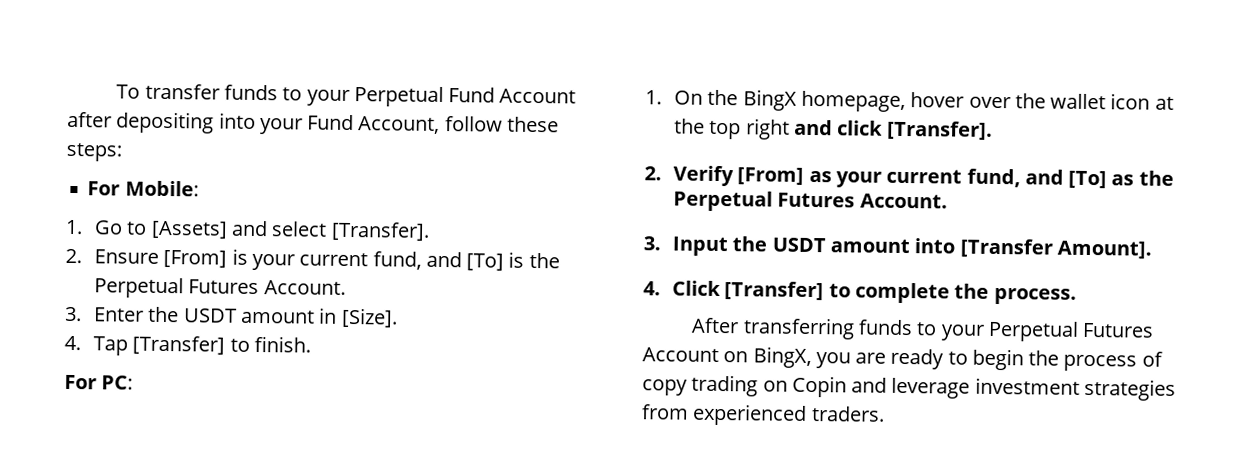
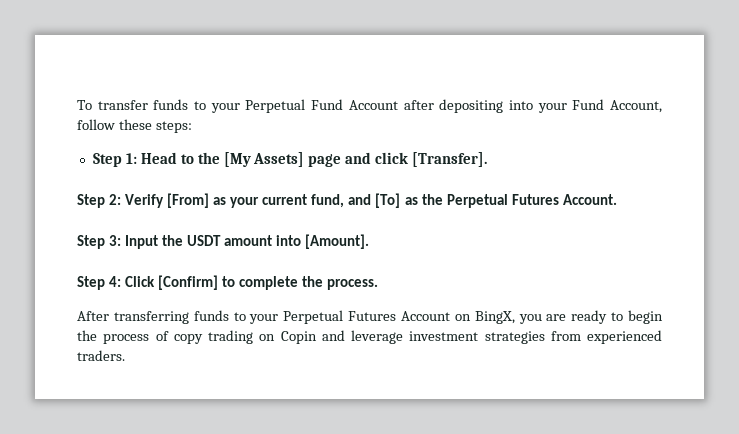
[87,180,199,197] [65,219,430,241] [65,248,560,271] [94,277,346,299] [65,306,398,328] [64,335,311,356] [64,374,134,390] [645,89,1174,113] [674,118,790,140] For Mobile: // 1. Go to [Assets] and select [Transfer]. // 2. Ensure [From] is your current fund, and [To] is the Perpetual Futures Account. // 3. Enter the USDT amount in [Size]. // 4. Tap [Transfer] to finish. // For PC: // 1. On the BingX homepage, hover over the wallet icon at the top right -> [92,152,342,167] Step 1: Head to the [My Assets] page
[644,166,662,181] 2. -> [77,194,122,208] Step 2:
[643,236,661,251] 3. -> [77,235,122,249] Step 3:
[959,238,1152,259] [643,280,825,301] [Transfer Amount]. // 4. Click [Transfer] -> [305,234,370,249] [77,275,219,290] [Amount]. // Step 4: Click [Confirm]

